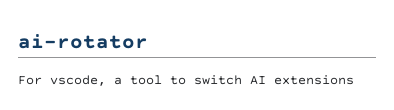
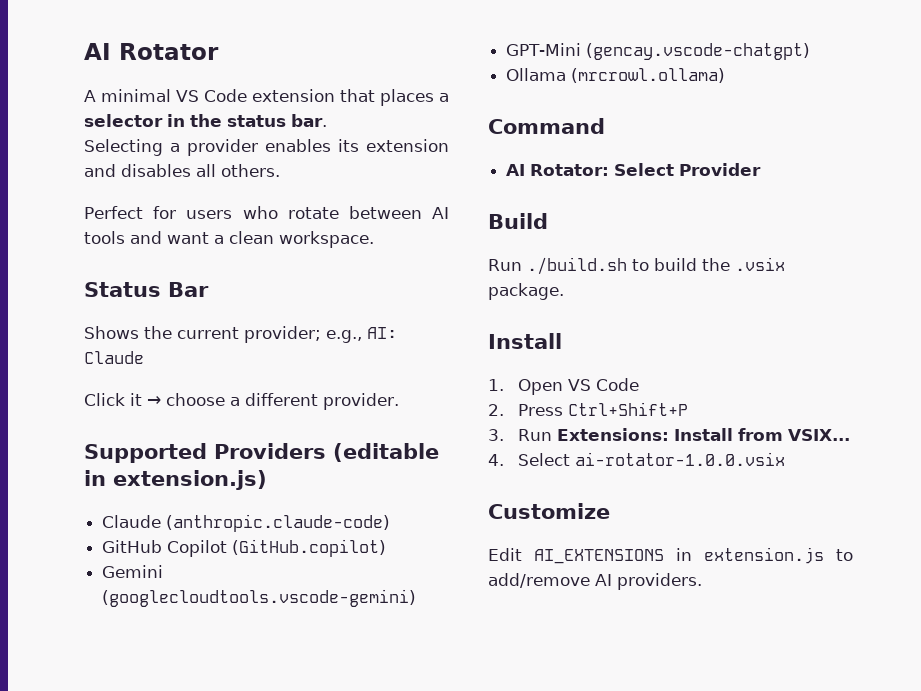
[18,34,148,49] [18,75,354,86] ai-rotator // For vscode, a tool to switch AI extensions -> [84,43,219,60] [84,89,449,106] [84,114,327,127] [84,139,449,156] [84,164,280,177] [84,206,449,219] [84,231,374,248] [84,282,209,297] [84,326,397,343] [84,351,144,364] [84,393,399,410] [84,443,439,463] [84,470,267,490] [102,514,391,532] [102,539,387,557] [102,565,164,578] [102,589,417,607] [506,43,811,60] [506,68,726,83] [488,118,605,134] [506,163,762,176] [488,213,548,229] [488,257,785,275] [488,283,564,300] [488,333,562,349] [488,378,640,395] [488,402,689,416] [488,428,851,441] [488,452,786,466] [488,503,610,519] [488,547,853,564] [488,573,702,590] AI Rotator // A minimal VS Code extension that places a selector in the status bar. // Selecting a provider enables its extension and disables all others. // Perfect for users who rotate between AI tools and want a clean workspace. // Status Bar // Shows the current provider; e.g., AI: Claude // Click it → choose a different provider. // Supported Providers (editable in extension.js) // Claude (anthropic.claude-code) // GitHub Copilot (GitHub.copilot) // Gemini (googlecloudtools.vscode-gemini) // GPT-Mini (gencay.vscode-chatgpt) // Ollama (mrcrowl.ollama) // Command // AI Rotator: Select Provider // Build // Run ./build.sh to build the .vsix package. // Install // 1. Open VS Code // 2. Press Ctrl+Shift+P // 3. Run Extensions: Install from VSIX... // 4. Select ai-rotator-1.0.0.vsix // Customize // Edit AI_EXTENSIONS in extension.js to add/remove AI providers.

